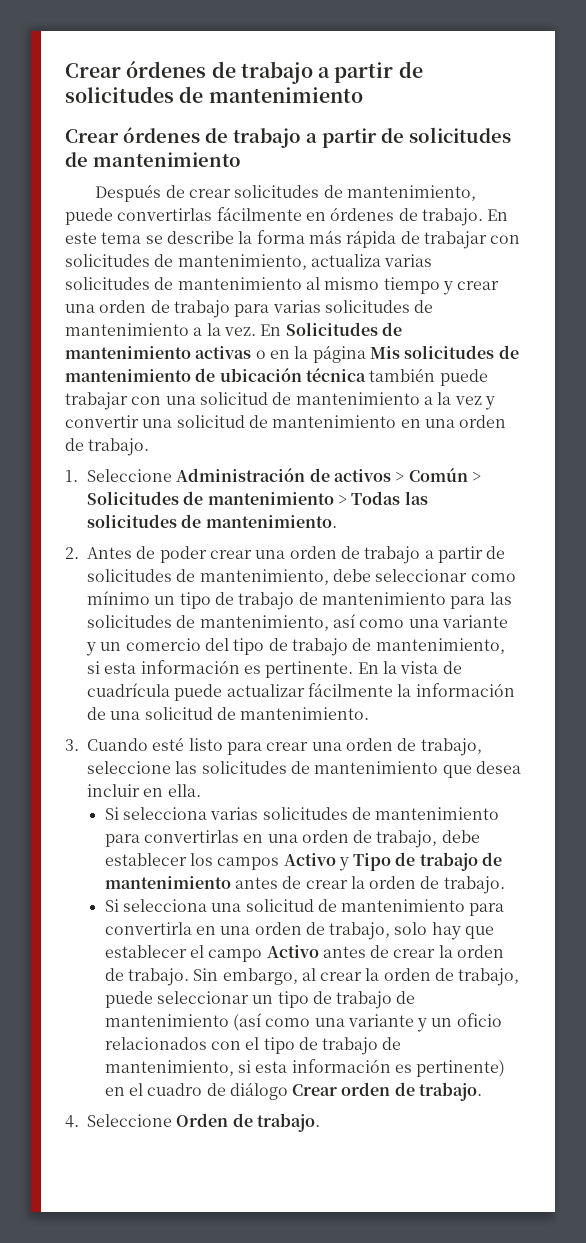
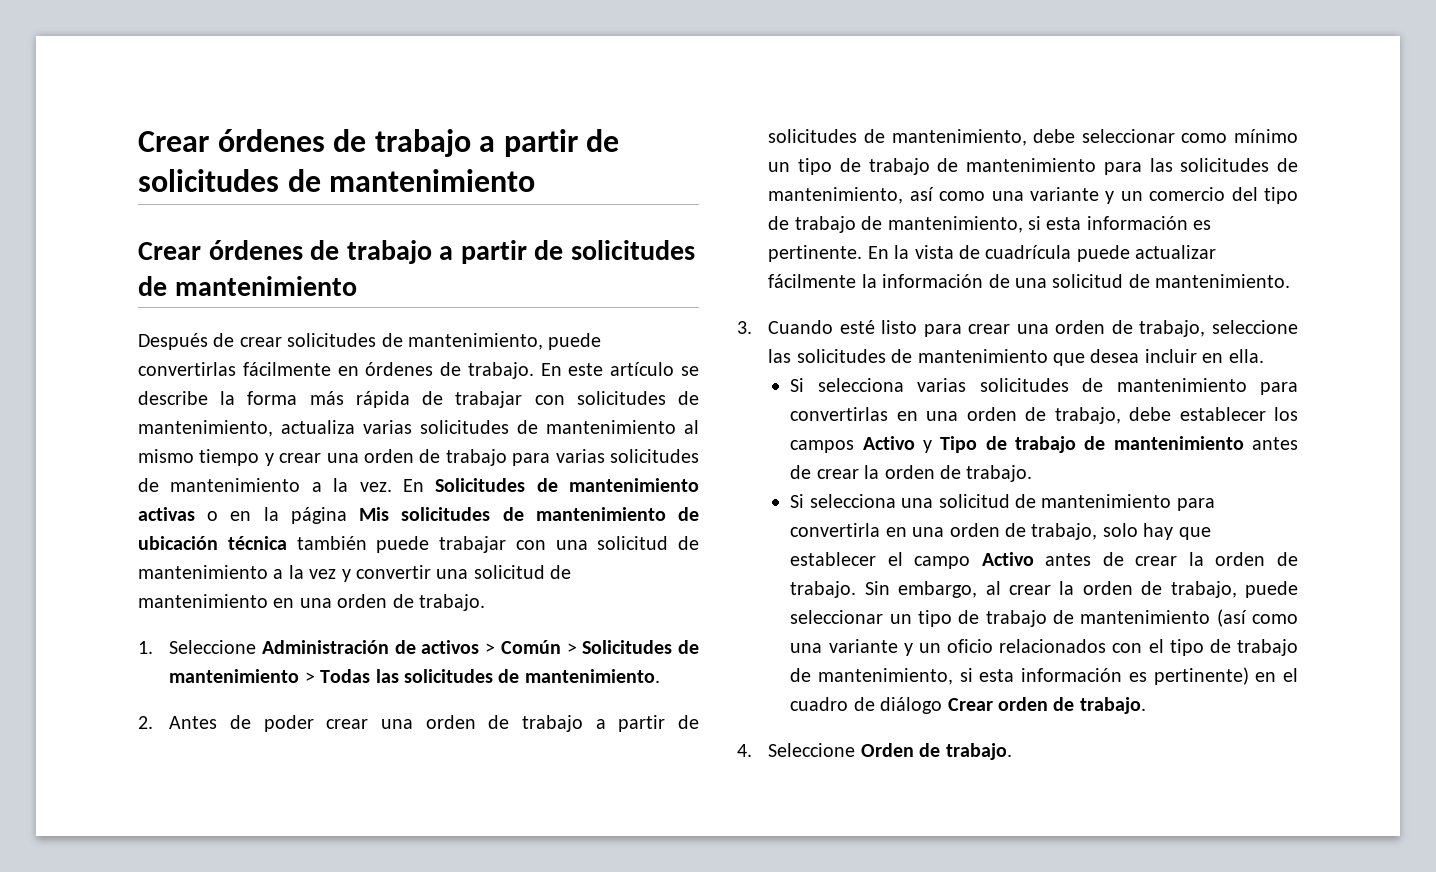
[101,232,142,244] tema -> [610,362,675,376] artículo

